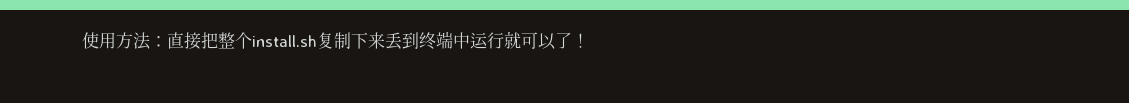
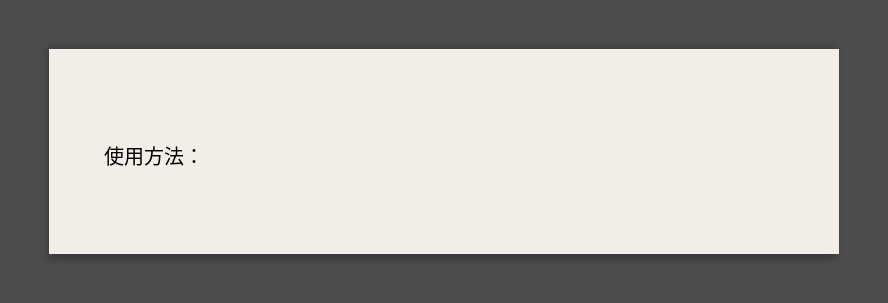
[167,31,589,50] 直接把整个install.sh复制下来丢到终端中运行就可以了！ -> (204, 156) none

